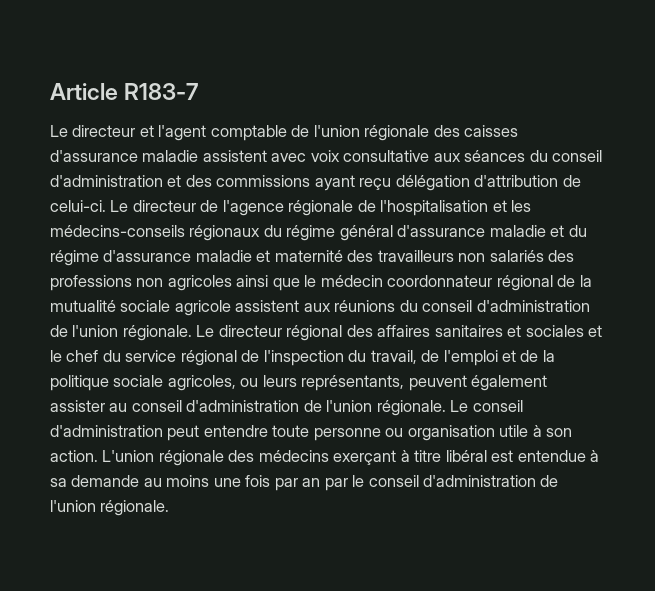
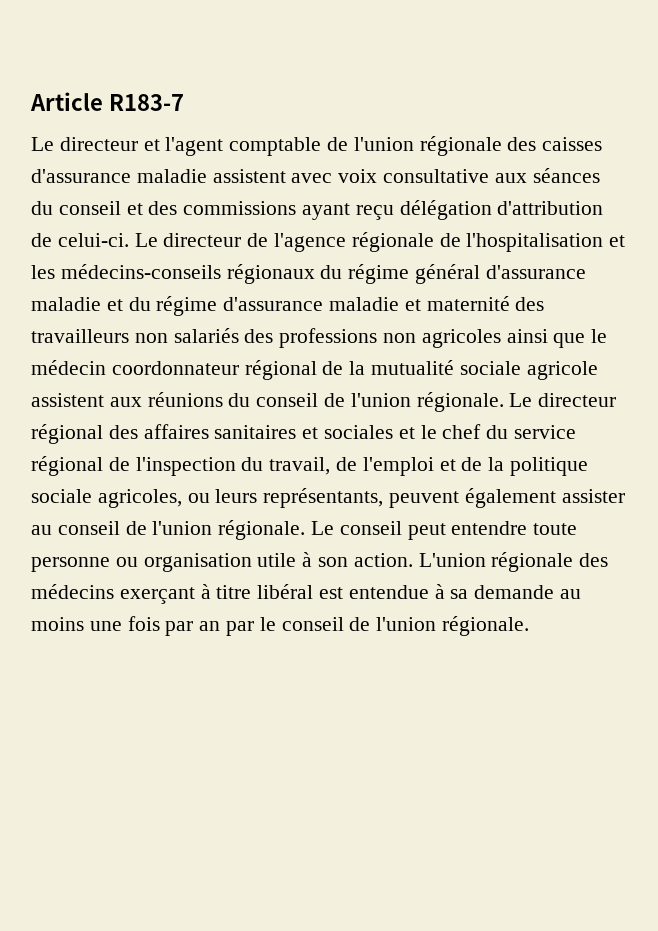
[50,175,163,187] d'administration -> (121, 208) none
[476,300,590,312] d'administration -> (319, 400) none
[186,400,300,412] d'administration -> (120, 528) none
[50,425,163,437] d'administration -> (402, 528) none
[423,475,537,487] d'administration -> (344, 624) none

